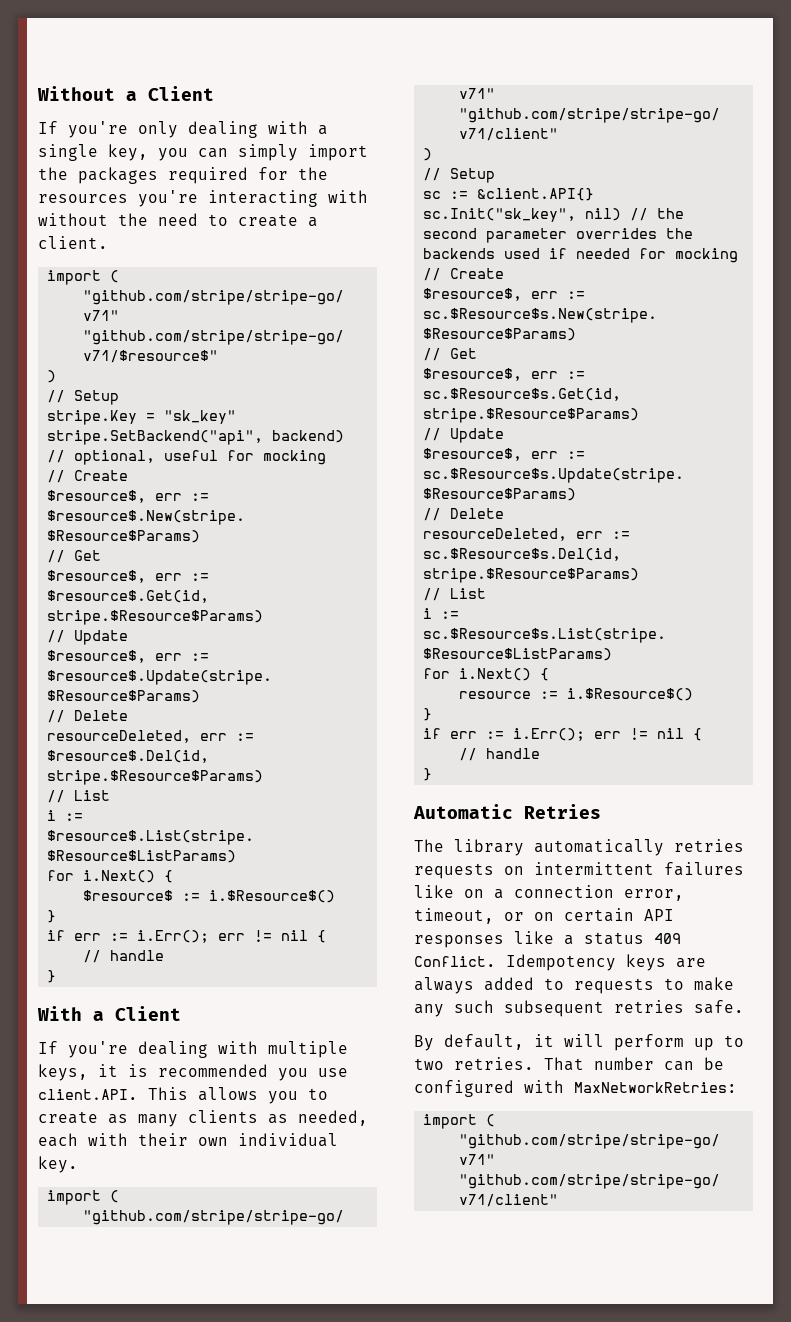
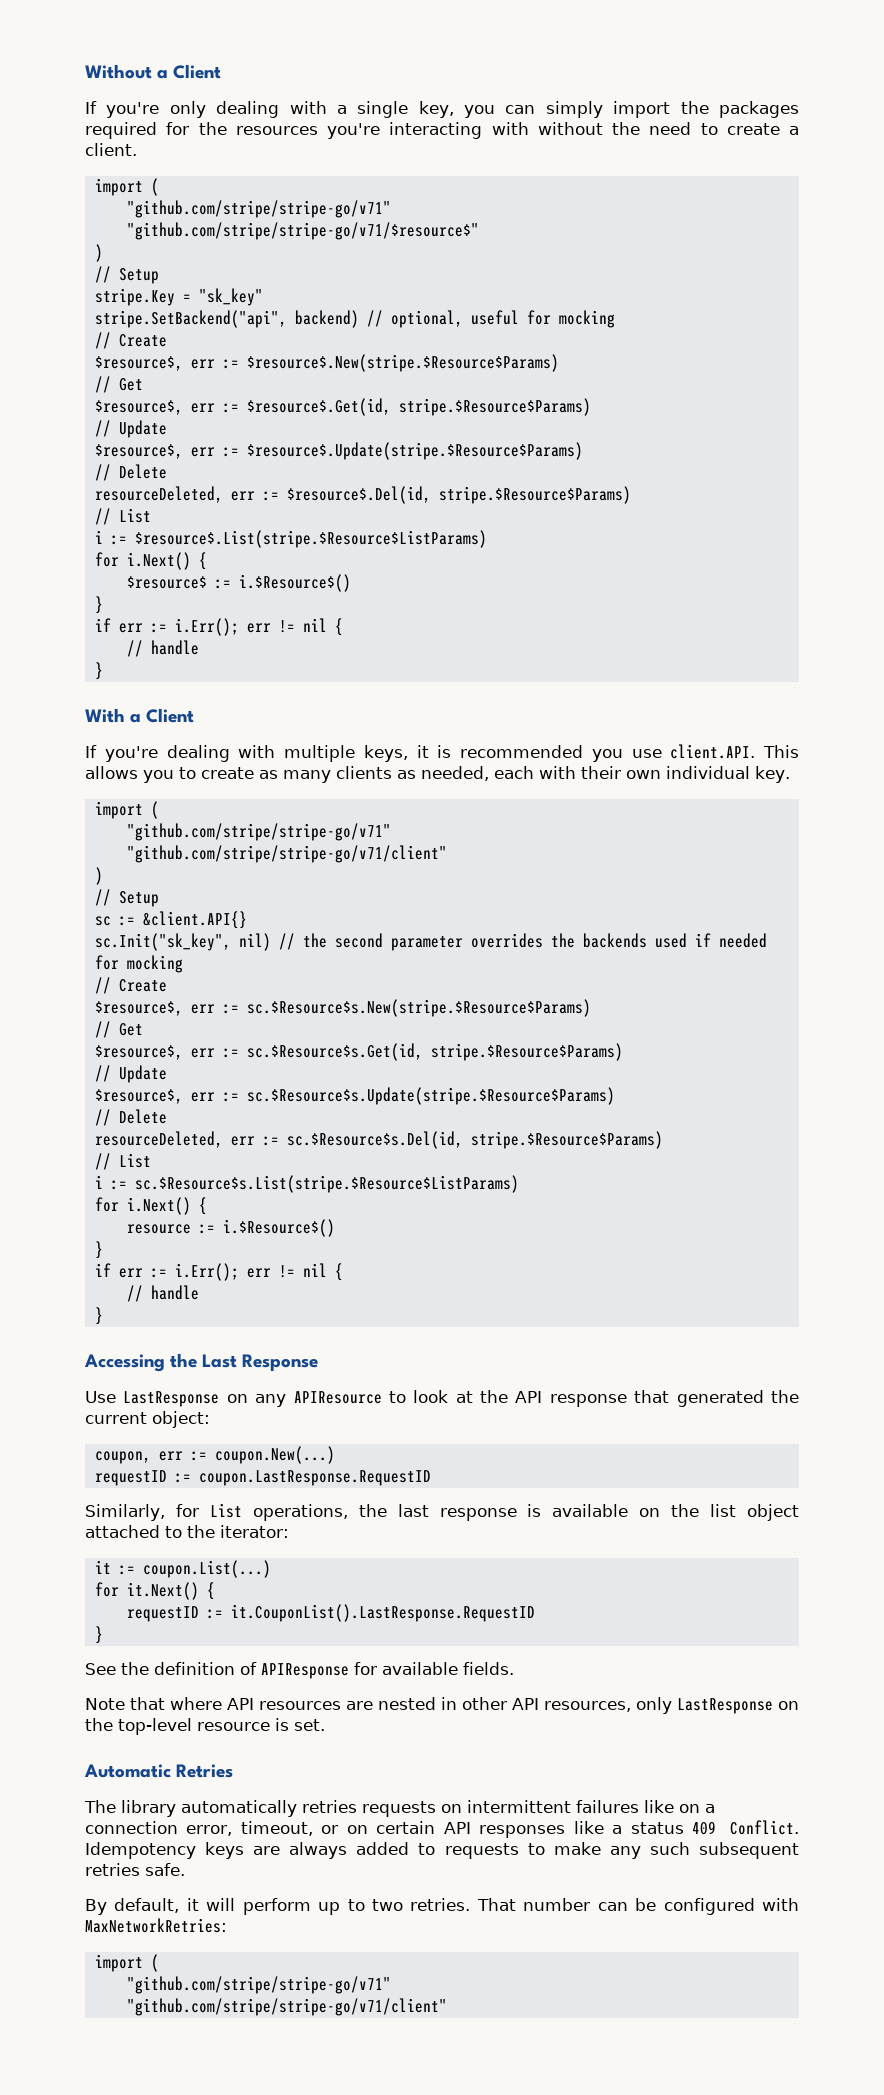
(433, 774) none -> [84,1353,319,1372] [85,1390,799,1407] [85,1411,210,1428] [94,1446,335,1464] [94,1470,431,1486] [85,1503,799,1521] [85,1525,289,1538] [94,1560,271,1578] [94,1582,215,1600] [126,1604,535,1622] [94,1626,103,1644] [85,1662,514,1679] [85,1697,799,1714] [85,1718,325,1735] // Accessing the Last Response // Use LastResponse on any APIResource to look at the API response that generated the current object: // coupon, err := coupon.New(...) // requestID := coupon.LastResponse.RequestID // Similarly, for List operations, the last response is available on the list object attached to the iterator: // it := coupon.List(...) // for it.Next() { // requestID := it.CouponList().LastResponse.RequestID // } // See the definition of APIResponse for available fields. // Note that where API resources are nested in other API resources, only LastResponse on the top-level resource is set.

